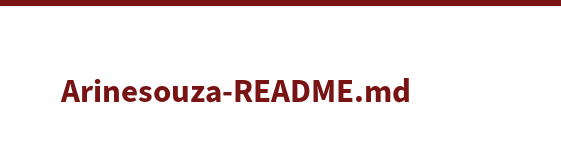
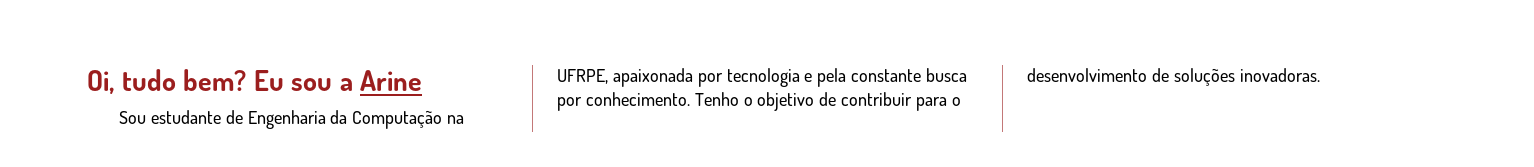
[60,78,411,103] Arinesouza-README.md -> [87,69,423,94] [118,110,465,129] [557,68,968,87] [557,92,961,111] [1027,68,1320,86] Oi, tudo bem? Eu sou a Arine // Sou estudante de Engenharia da Computação na UFRPE, apaixonada por tecnologia e pela constante busca por conhecimento. Tenho o objetivo de contribuir para o desenvolvimento de soluções inovadoras.

